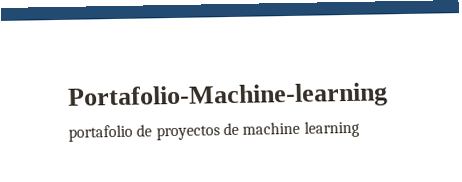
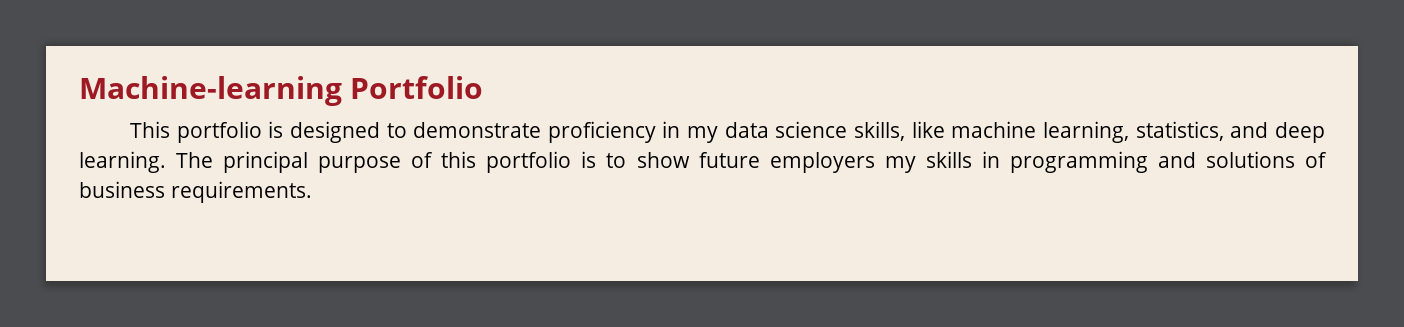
[67,82,388,111] [68,120,360,142] Portafolio-Machine-learning // portafolio de proyectos de machine learning -> [79,76,483,106] [129,121,1325,143] [79,151,1328,173] [79,181,312,203] Machine-learning Portfolio // This portfolio is designed to demonstrate proficiency in my data science skills, like machine learning, statistics, and deep learning. The principal purpose of this portfolio is to show future employers my skills in programming and solutions of business requirements.

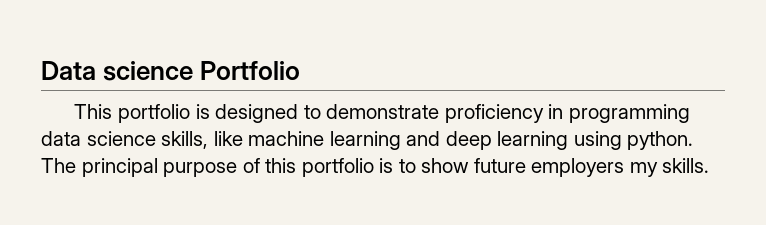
[79,76,342,106] Machine-learning -> [41,61,194,81] Data science
[687,126,719,143] my -> [568,104,690,123] programming
[1043,121,1325,143] [79,151,166,173] learning, statistics, and deep learning. -> [329,131,694,150] learning and deep learning using python.
[925,151,1328,173] [79,181,312,203] skills in programming and solutions of business requirements. -> [662,158,710,173] skills.

